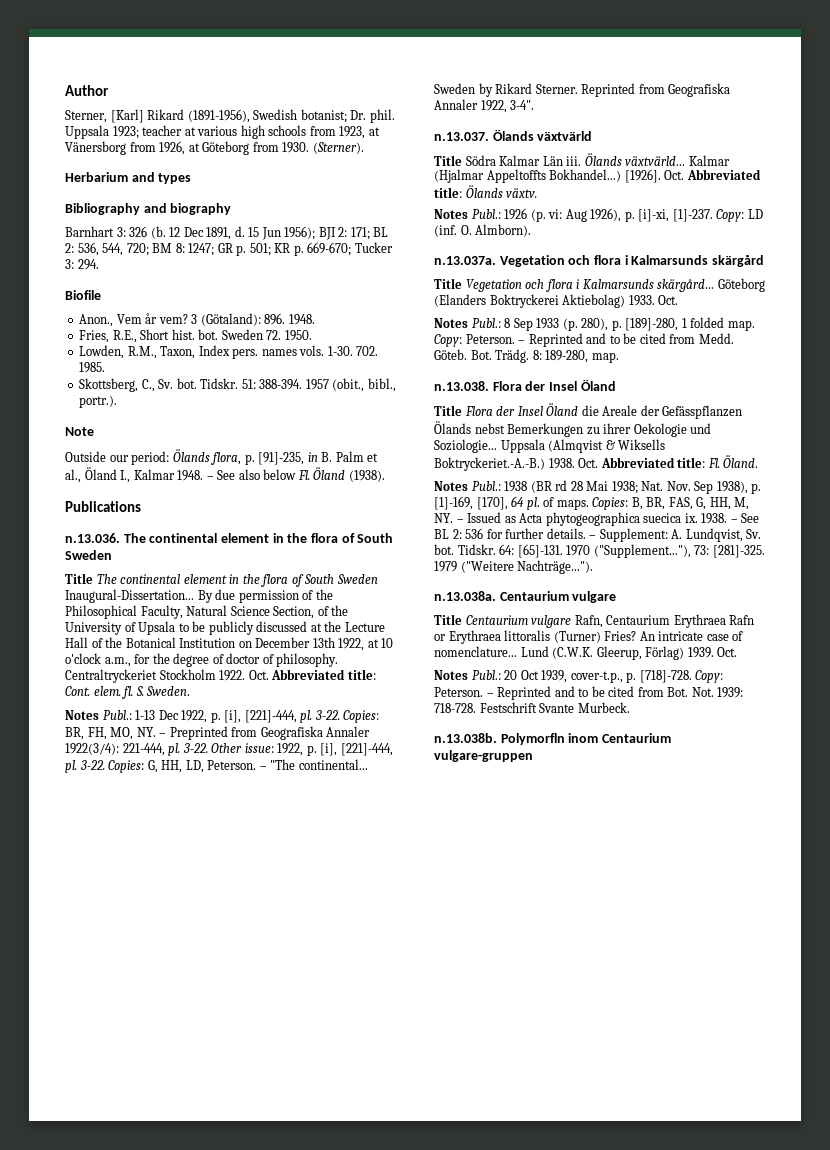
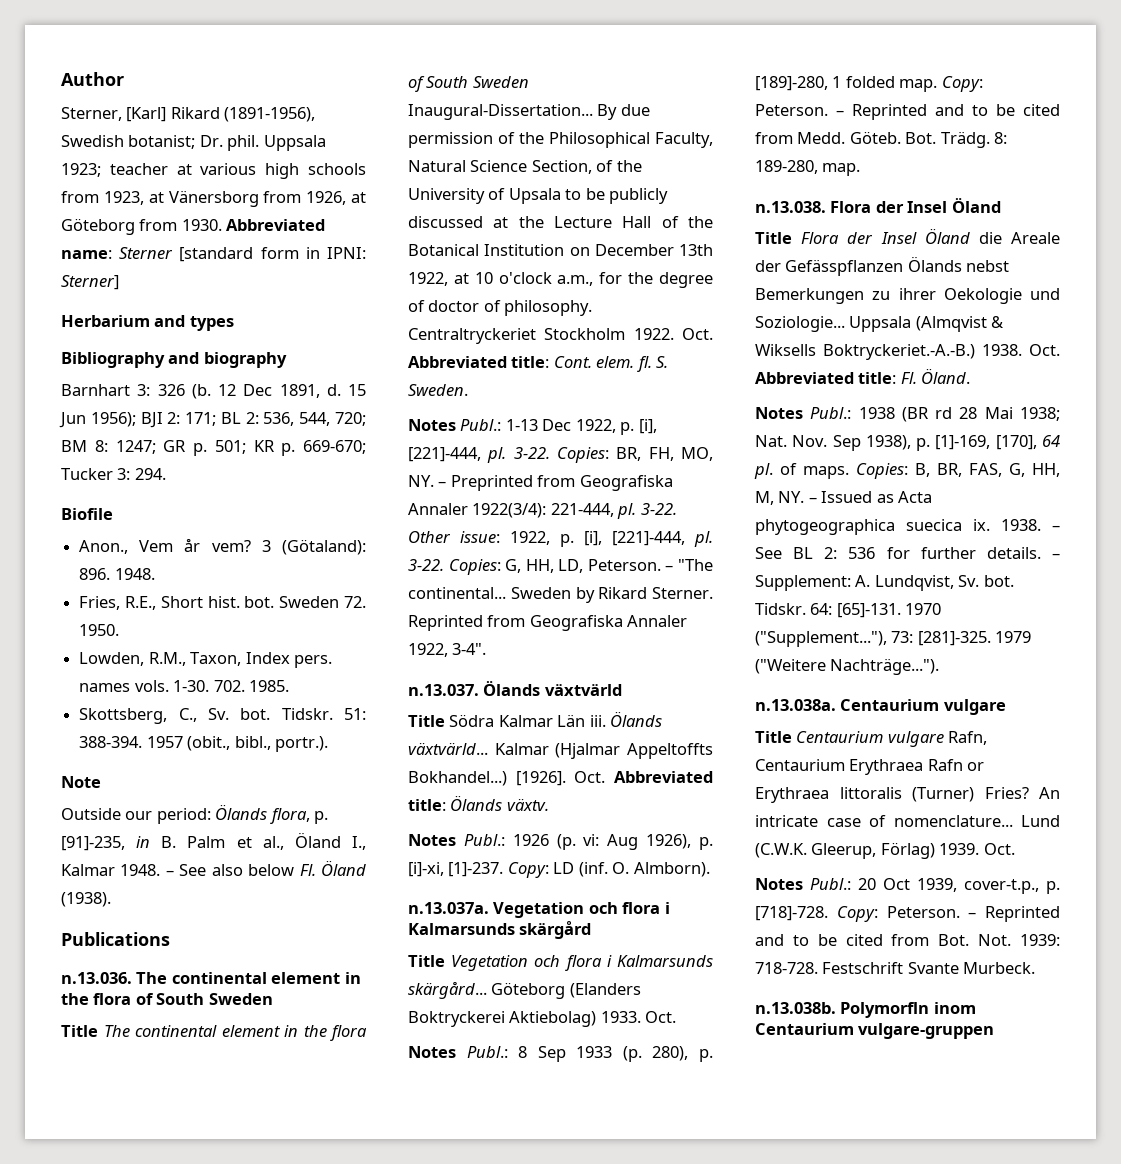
[312,142,364,154] (Sterner). -> [226,219,326,231] [61,247,367,262] [61,275,119,290] Abbreviated name: Sterner [standard form in IPNI: Sterner]

